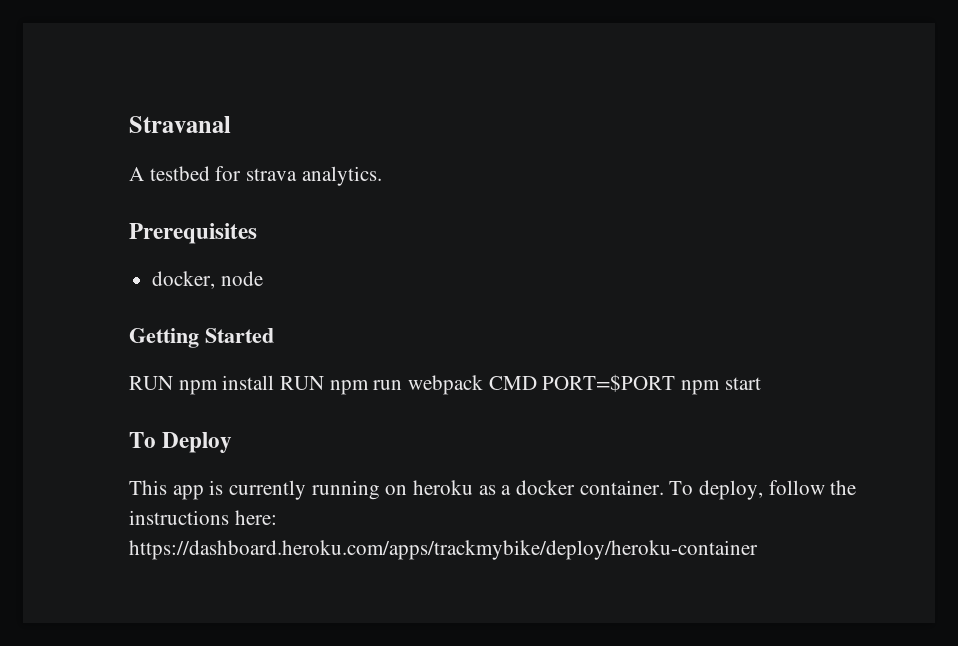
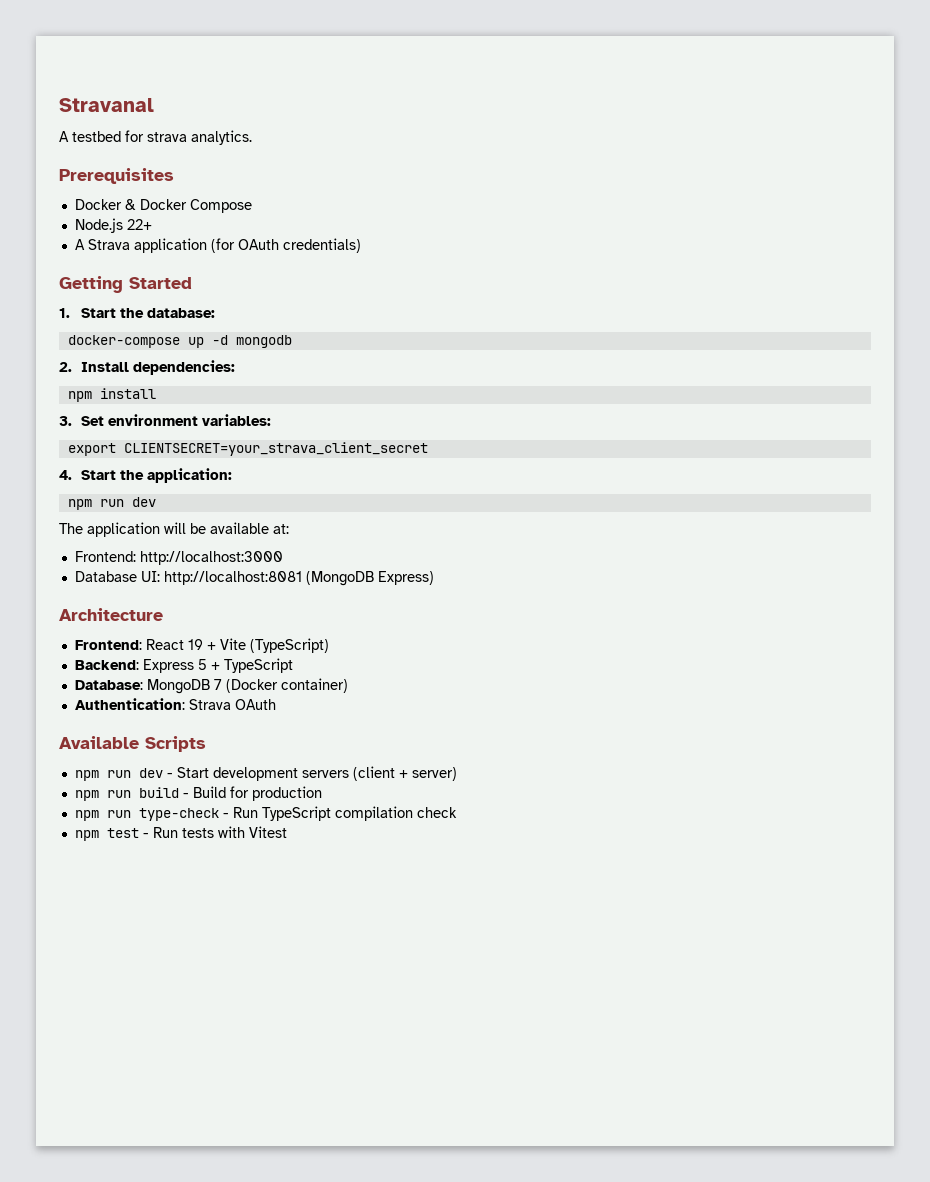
[152,271,263,289] [129,328,274,348] [129,374,761,395] [129,432,233,453] [129,480,857,500] [129,510,277,525] [129,540,758,560] docker, node // Getting Started // RUN npm install RUN npm run webpack CMD PORT=$PORT npm start // To Deploy // This app is currently running on heroku as a docker container. To deploy, follow the instructions here: https://dashboard.heroku.com/apps/trackmybike/deploy/heroku-container -> [74,199,252,213] [74,218,152,233] [74,238,361,253] [59,276,192,293] [59,308,215,318] [67,335,292,348] [59,360,235,375] [67,388,156,402] [59,414,271,426] [67,442,428,456] [59,468,232,483] [67,497,156,510] [59,522,289,537] [74,551,283,565] [74,571,434,586] [59,608,163,621] [74,638,329,653] [74,658,293,673] [74,678,348,694] [74,698,276,710] [59,736,206,752] [74,766,457,781] [74,786,322,801] [74,806,457,821] [74,826,287,841] Docker & Docker Compose // Node.js 22+ // A Strava application (for OAuth credentials) // Getting Started // 1. Start the database: // docker-compose up -d mongodb // 2. Install dependencies: // npm install // 3. Set environment variables: // export CLIENTSECRET=your_strava_client_secret // 4. Start the application: // npm run dev // The application will be available at: // Frontend: http://localhost:3000 // Database UI: http://localhost:8081 (MongoDB Express) // Architecture // Frontend: React 19 + Vite (TypeScript) // Backend: Express 5 + TypeScript // Database: MongoDB 7 (Docker container) // Authentication: Strava OAuth // Available Scripts // npm run dev - Start development servers (client + server) // npm run build - Build for production // npm run type-check - Run TypeScript compilation check // npm test - Run tests with Vitest

